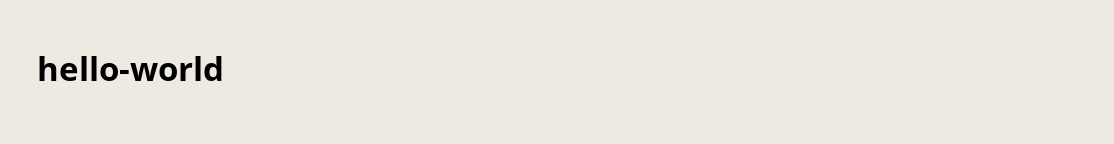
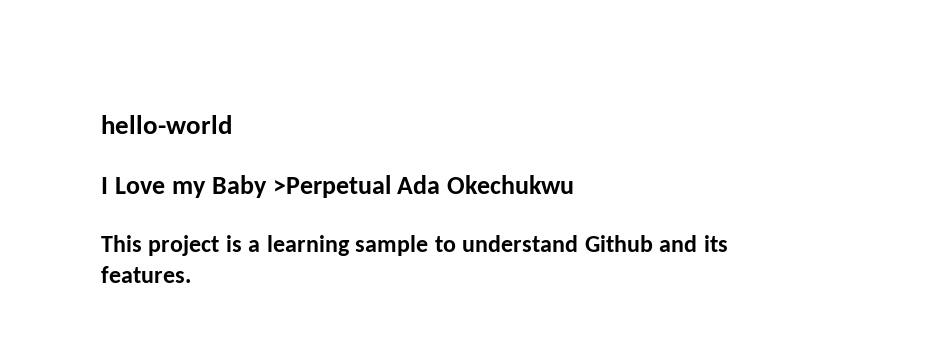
(224, 68) none -> [101,175,575,198] [101,235,728,256] [101,266,191,283] // I Love my Baby >Perpetual Ada Okechukwu // This project is a learning sample to understand Github and its features.

